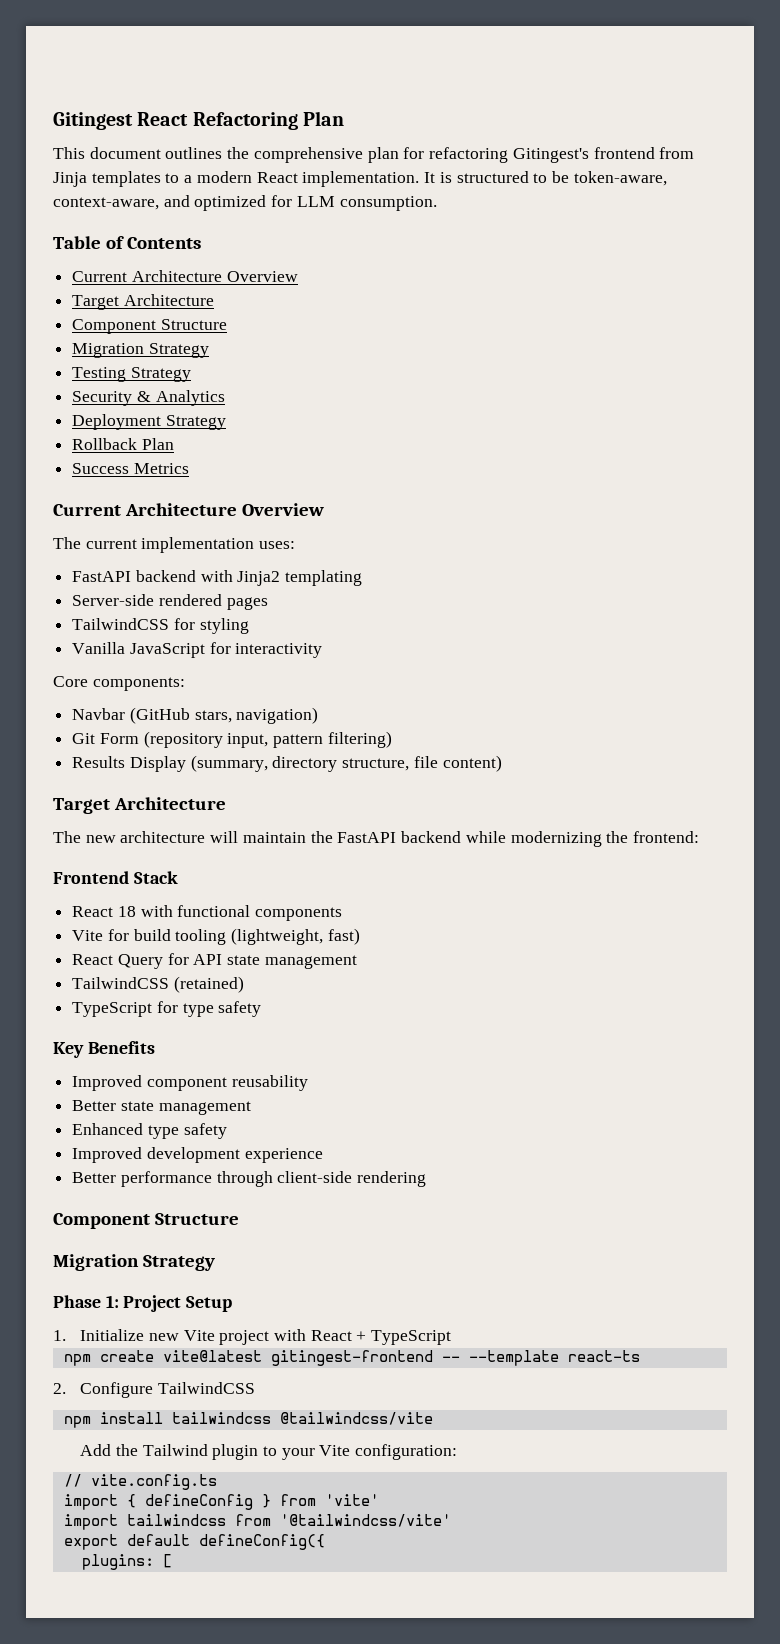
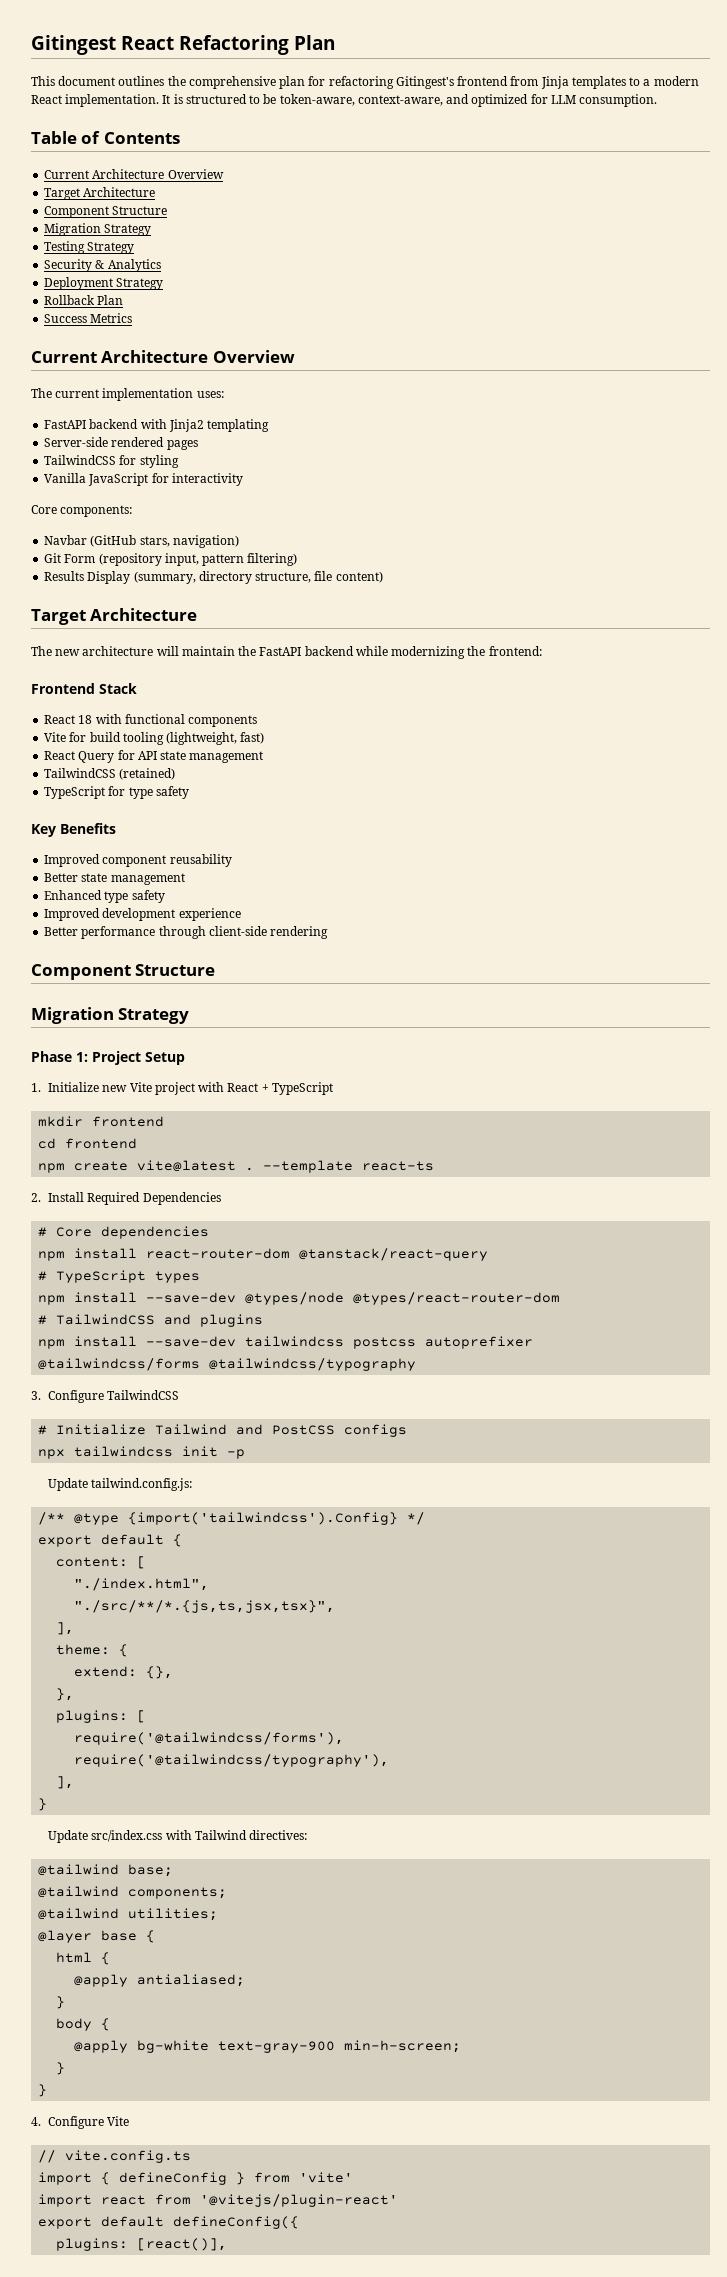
(452, 1337) none -> [38,1116,165,1127] [38,1138,138,1149] // mkdir frontend // cd frontend
[270,1350,460,1366] gitingest-frontend -- -> [245,1167,255,1171] .
[80,1382,255,1398] [63,1412,433,1428] [80,1444,458,1460] Configure TailwindCSS // npm install tailwindcss @tailwindcss/vite // Add the Tailwind plugin to your Vite configuration: -> [48,1192,221,1205] [38,1226,210,1239] [38,1248,489,1261] [38,1270,201,1283] [38,1292,561,1305] [38,1314,264,1327] [38,1336,534,1349] [38,1358,417,1371] [31,1390,180,1403] [38,1424,408,1437] [38,1446,246,1459] [48,1478,193,1491] [38,1512,426,1525] [38,1534,183,1547] [56,1556,147,1569] [74,1578,210,1591] [74,1600,336,1613] [56,1622,75,1635] [56,1644,129,1657] [74,1666,174,1679] [56,1688,75,1701] [56,1710,147,1723] [74,1732,345,1745] [74,1754,390,1767] [56,1776,75,1789] [38,1798,48,1811] [48,1830,308,1843] [38,1864,174,1877] [38,1886,228,1899] [38,1908,219,1921] [38,1930,156,1943] [56,1952,111,1965] [74,1974,246,1987] [56,1996,66,2009] [56,2018,111,2031] [74,2040,462,2053] [56,2062,66,2075] [38,2084,48,2097] [31,2116,130,2129] Install Required Dependencies // # Core dependencies // npm install react-router-dom @tanstack/react-query // # TypeScript types // npm install --save-dev @types/node @types/react-router-dom // # TailwindCSS and plugins // npm install --save-dev tailwindcss postcss autoprefixer @tailwindcss/forms @tailwindcss/typography // 3. Configure TailwindCSS // # Initialize Tailwind and PostCSS configs // npx tailwindcss init -p // Update tailwind.config.js: // /** @type {import('tailwindcss').Config} */ // export default { // content: [ // "./index.html", // "./src/**/*.{js,ts,jsx,tsx}", // ], // theme: { // extend: {}, // }, // plugins: [ // require('@tailwindcss/forms'), // require('@tailwindcss/typography'), // ], // } // Update src/index.css with Tailwind directives: // @tailwind base; // @tailwind components; // @tailwind utilities; // @layer base { // html { // @apply antialiased; // } // body { // @apply bg-white text-gray-900 min-h-screen; // } // } // 4. Configure Vite
[126,1514,451,1527] tailwindcss from '@tailwindcss/vite' -> [101,2194,399,2207] react from '@vitejs/plugin-react'
[162,1554,172,1568] [ -> [137,2238,228,2251] [react()],

